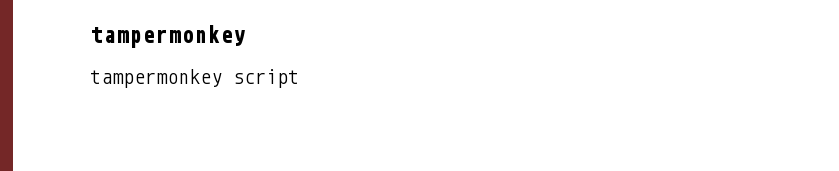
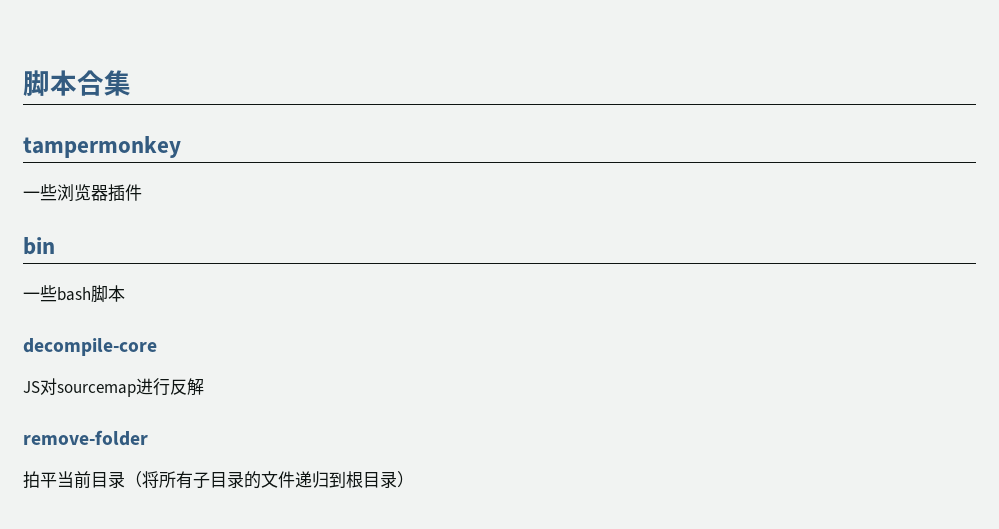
(90, 36) none -> [23,70,131,96] 脚本合集 //
[90,69,299,88] tampermonkey script -> [23,184,142,202] [23,237,55,255] [23,285,125,303] [23,338,157,356] [23,378,204,397] [23,430,148,446] [23,471,414,489] 一些浏览器插件 // bin // 一些bash脚本 // decompile-core // JS对sourcemap进行反解 // remove-folder // 拍平当前目录（将所有子目录的文件递归到根目录）

